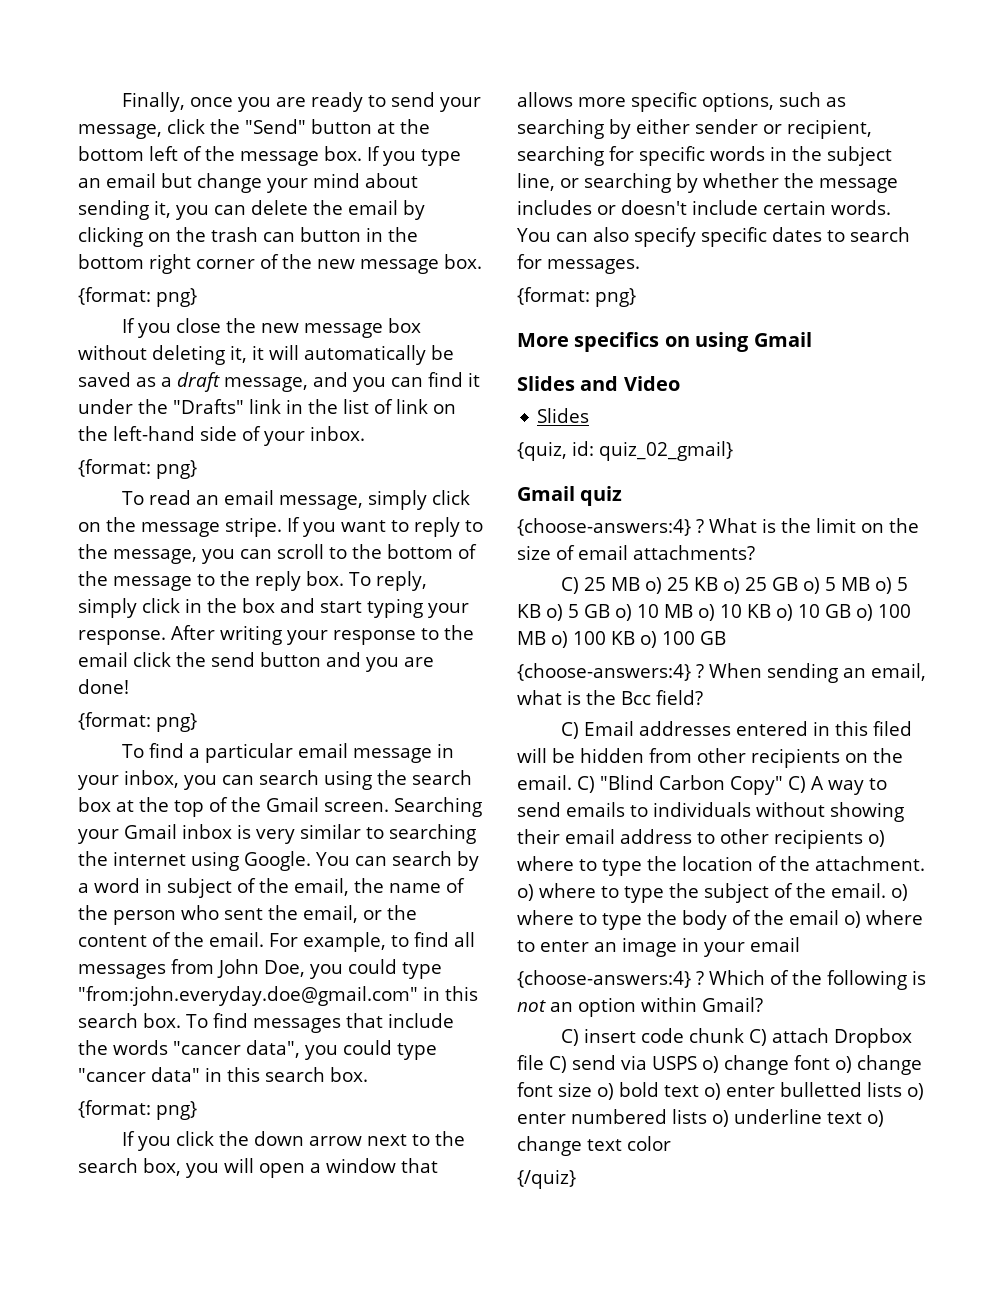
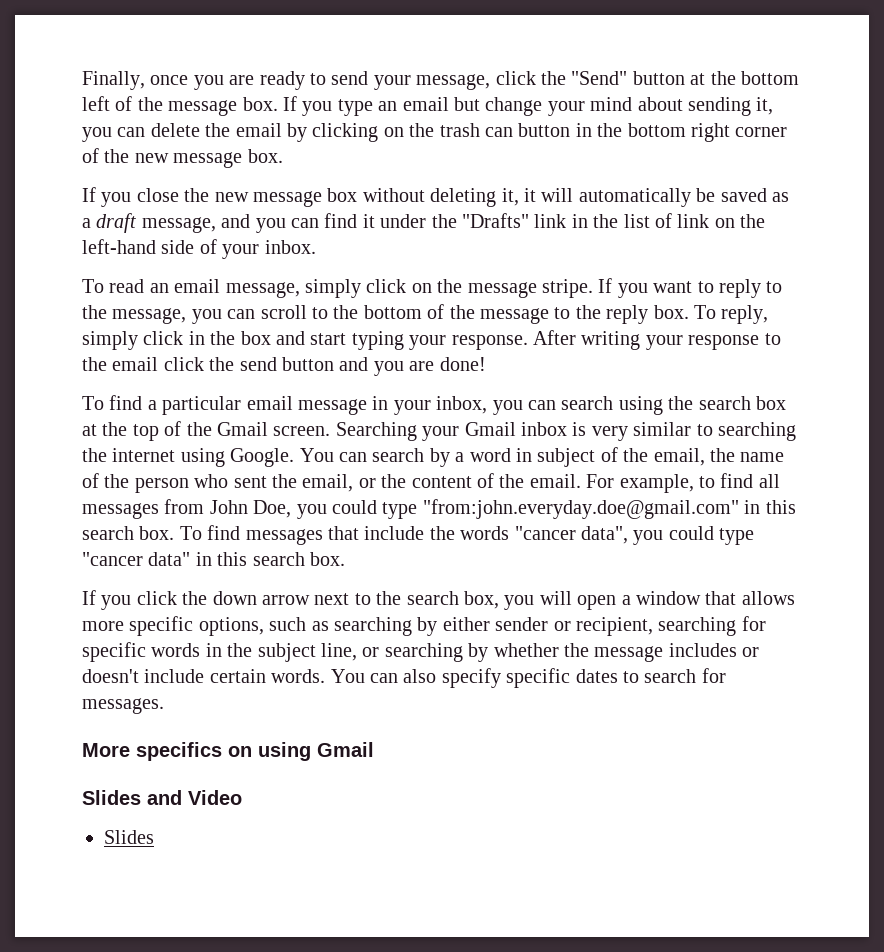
[78,287,197,307] // {format: png} -> (283, 156) none
[78,459,197,479] // {format: png} -> (316, 247) none
[78,712,197,732] // {format: png} -> (486, 364) none
[78,1100,197,1120] // {format: png} -> (345, 559) none
[517,287,636,307] // {format: png} -> (164, 706) none
[517,441,733,461] [517,486,623,506] [517,518,919,536] [517,545,755,560] [560,577,908,594] [517,604,911,621] [517,631,726,648] [517,663,926,683] [517,690,703,705] [560,721,912,739] [517,748,903,768] [517,775,888,795] [517,802,904,822] [517,829,885,849] [517,856,925,876] [517,883,908,903] [517,910,923,930] [517,937,800,957] [517,970,926,990] [517,997,763,1017] [560,1028,912,1048] [517,1055,922,1075] [517,1082,924,1100] [517,1109,884,1127] [517,1136,671,1156] [517,1169,576,1189] // {quiz, id: quiz_02_gmail} // Gmail quiz // {choose-answers:4} ? What is the limit on the size of email attachments? // C) 25 MB o) 25 KB o) 25 GB o) 5 MB o) 5 KB o) 5 GB o) 10 MB o) 10 KB o) 10 GB o) 100 MB o) 100 KB o) 100 GB // {choose-answers:4} ? When sending an email, what is the Bcc field? // C) Email addresses entered in this filed will be hidden from other recipients on the email. C) "Blind Carbon Copy" C) A way to send emails to individuals without showing their email address to other recipients o) where to type the location of the attachment. o) where to type the subject of the email. o) where to type the body of the email o) where to enter an image in your email // {choose-answers:4} ? Which of the following is not an option within Gmail? // C) insert code chunk C) attach Dropbox file C) send via USPS o) change font o) change font size o) bold text o) enter bulletted lists o) enter numbered lists o) underline text o) change text color // {/quiz} -> (154, 837) none

